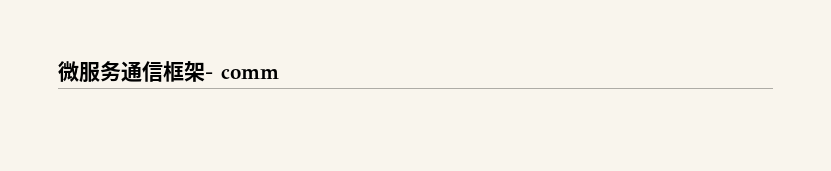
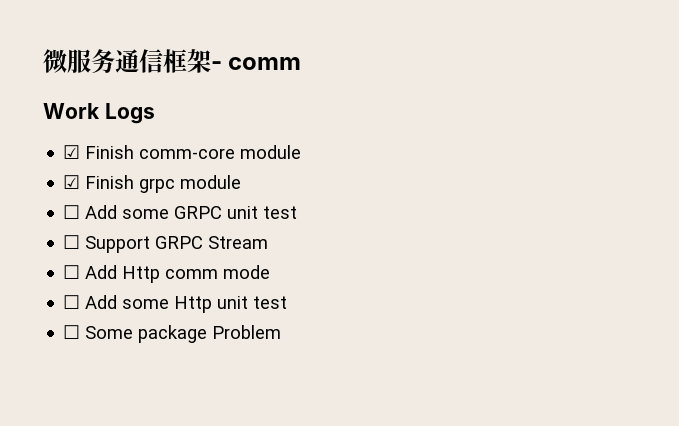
(279, 73) none -> [43,103,155,124] [63,145,302,159] [63,175,242,193] [63,205,298,219] [63,235,269,253] [63,265,271,283] [63,295,288,313] [63,325,282,343] // Work Logs // ☑ Finish comm-core module // ☑ Finish grpc module // ☐ Add some GRPC unit test // ☐ Support GRPC Stream // ☐ Add Http comm mode // ☐ Add some Http unit test // ☐ Some package Problem

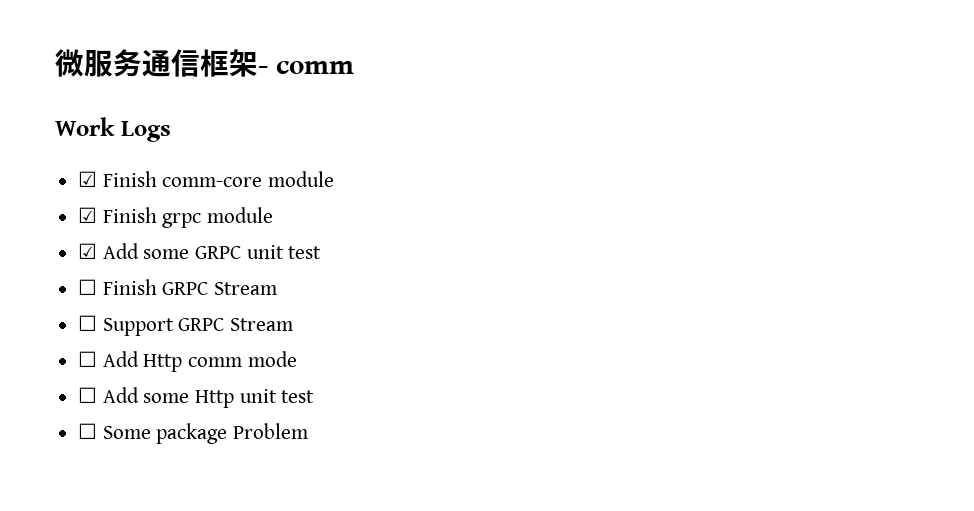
[63,205,81,219] ☐ -> [78,243,98,259] ☑
(298, 212) none -> [78,279,278,295] // ☐ Finish GRPC Stream

